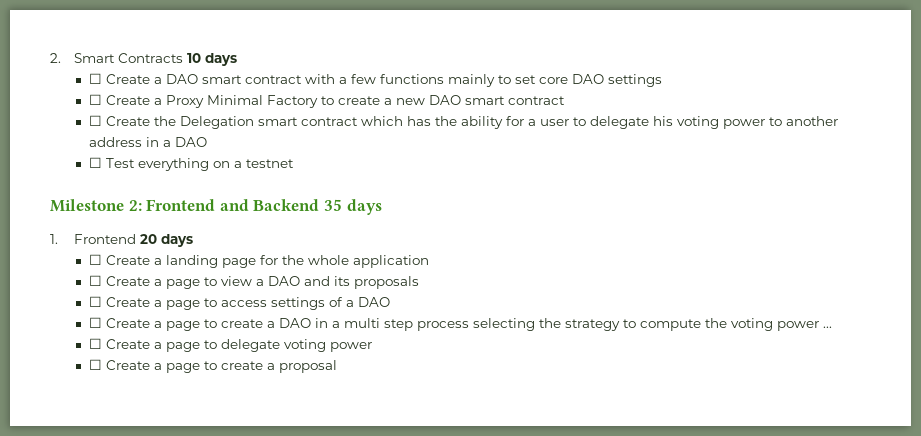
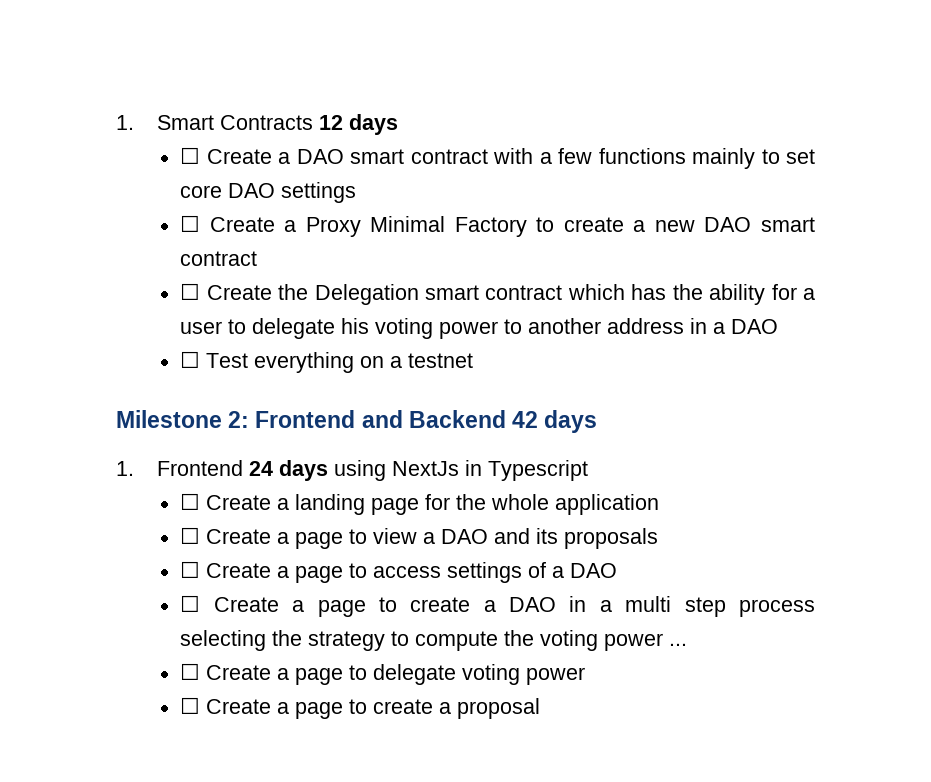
[50,53,61,63] 2. -> [116,115,134,130] 1.
[186,53,201,63] 10 -> [318,115,343,130] 12
[323,199,342,211] 35 -> [512,411,539,428] 42
[139,234,193,247] 20 days -> [248,460,588,481] 24 days using NextJs in Typescript

